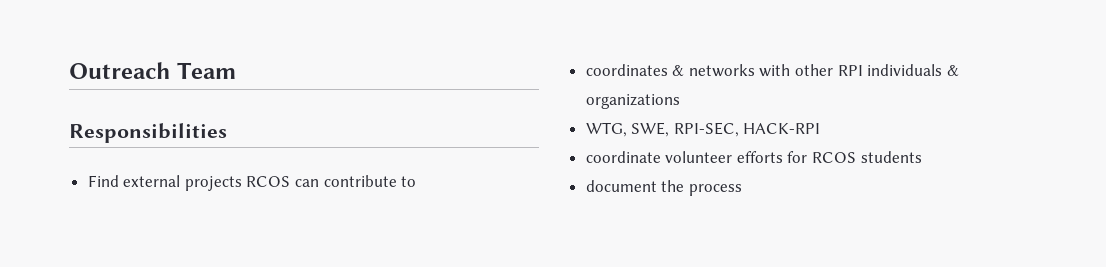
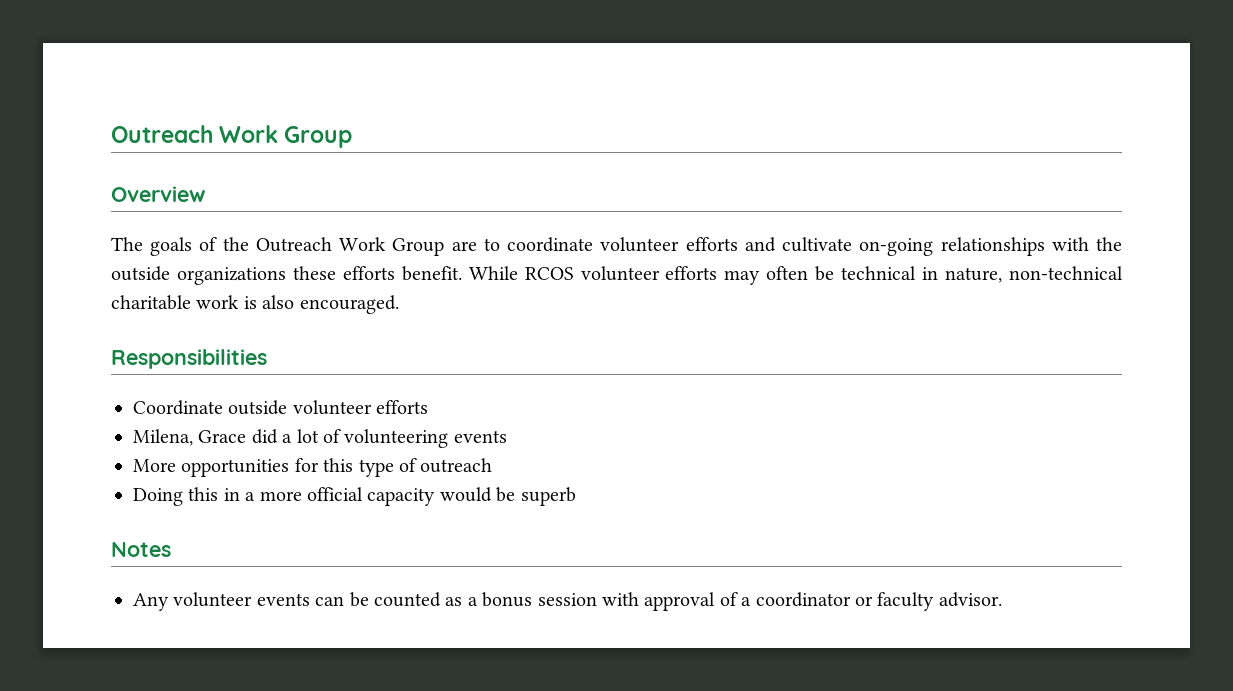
[69,62,237,79] [69,123,227,143] [87,175,417,191] [585,64,959,77] [585,94,680,109] [585,122,821,137] [585,151,922,163] [585,180,742,196] Outreach Team // Responsibilities // Find external projects RCOS can contribute to // coordinates & networks with other RPI individuals & organizations // WTG, SWE, RPI-SEC, HACK-RPI // coordinate volunteer efforts for RCOS students // document the process -> [111,125,353,148] [111,186,206,202] [111,237,1122,256] [111,266,1123,285] [111,295,399,314] [111,349,267,369] [133,400,429,415] [133,429,507,448] [133,458,493,477] [133,487,576,506] [111,542,171,557] [133,592,1002,611] Outreach Work Group // Overview // The goals of the Outreach Work Group are to coordinate volunteer efforts and cultivate on-going relationships with the outside organizations these efforts benefit. While RCOS volunteer efforts may often be technical in nature, non-technical charitable work is also encouraged. // Responsibilities // Coordinate outside volunteer efforts // Milena, Grace did a lot of volunteering events // More opportunities for this type of outreach // Doing this in a more official capacity would be superb // Notes // Any volunteer events can be counted as a bonus session with approval of a coordinator or faculty advisor.

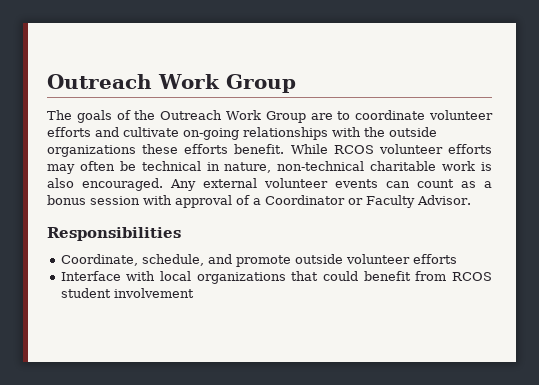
[111,125,353,148] [111,186,206,202] Outreach Work Group // Overview -> [47,74,296,93] Outreach Work Group
[111,349,267,369] [133,400,429,415] [133,429,507,448] [133,458,493,477] [133,487,576,506] [111,542,171,557] [133,593,169,611] // Responsibilities // Coordinate outside volunteer efforts // Milena, Grace did a lot of volunteering events // More opportunities for this type of outreach // Doing this in a more official capacity would be superb // Notes // Any -> [170,178,257,191] Any external
[349,592,441,607] be counted -> [417,179,454,188] count
[755,592,1002,611] coordinator or faculty advisor. -> [265,195,471,208] [47,227,181,241] [60,254,457,267] [60,271,492,284] [60,288,194,298] Coordinator or Faculty Advisor. // Responsibilities // Coordinate, schedule, and promote outside volunteer efforts // Interface with local organizations that could benefit from RCOS student involvement

